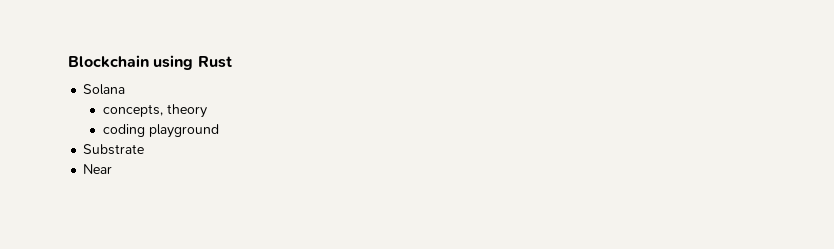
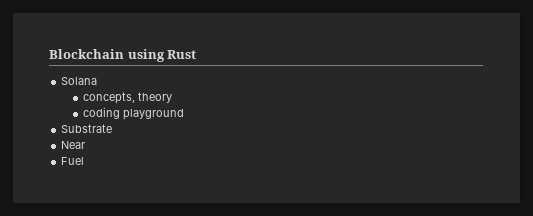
(113, 169) none -> [61,157,85,165] // Fuel

